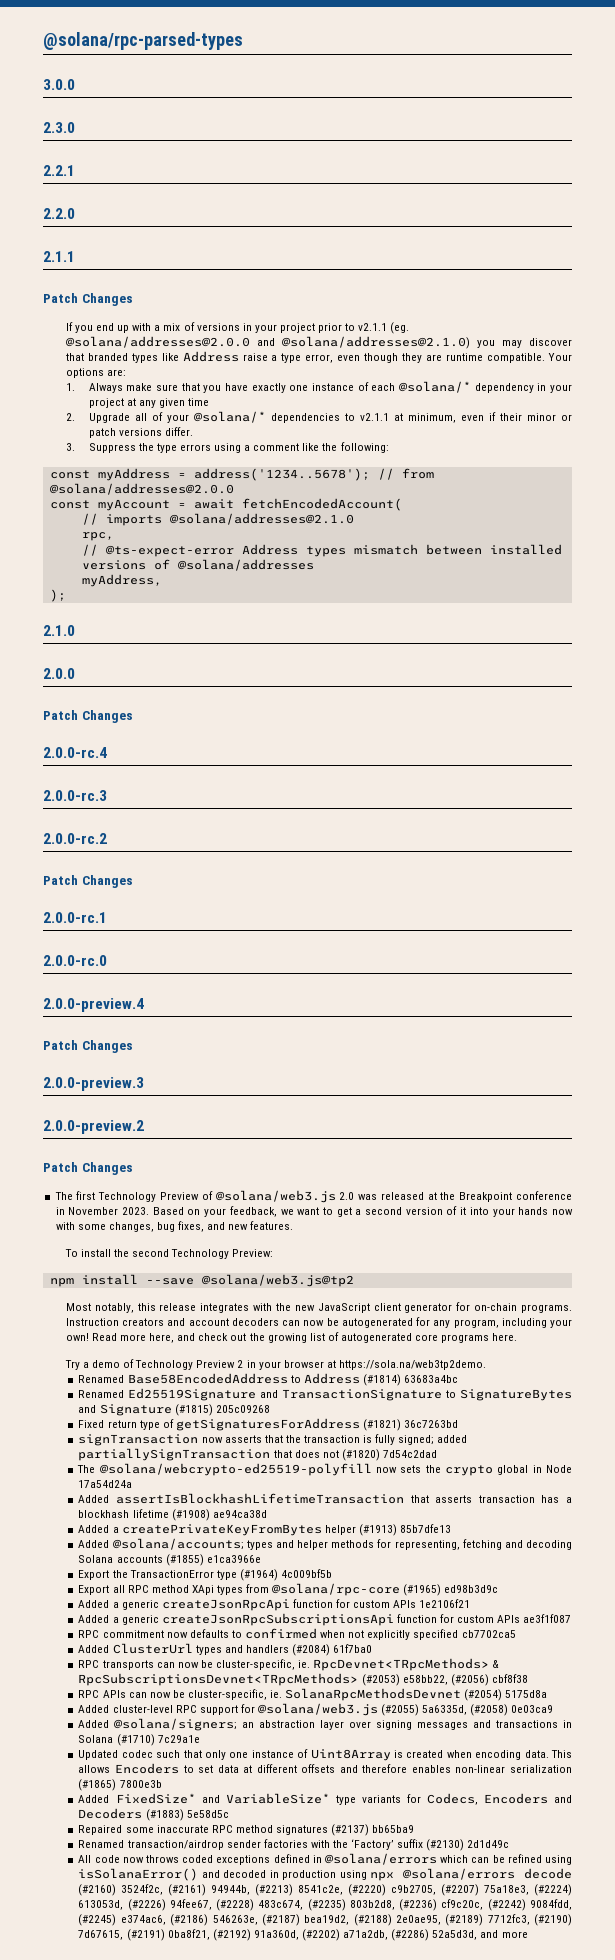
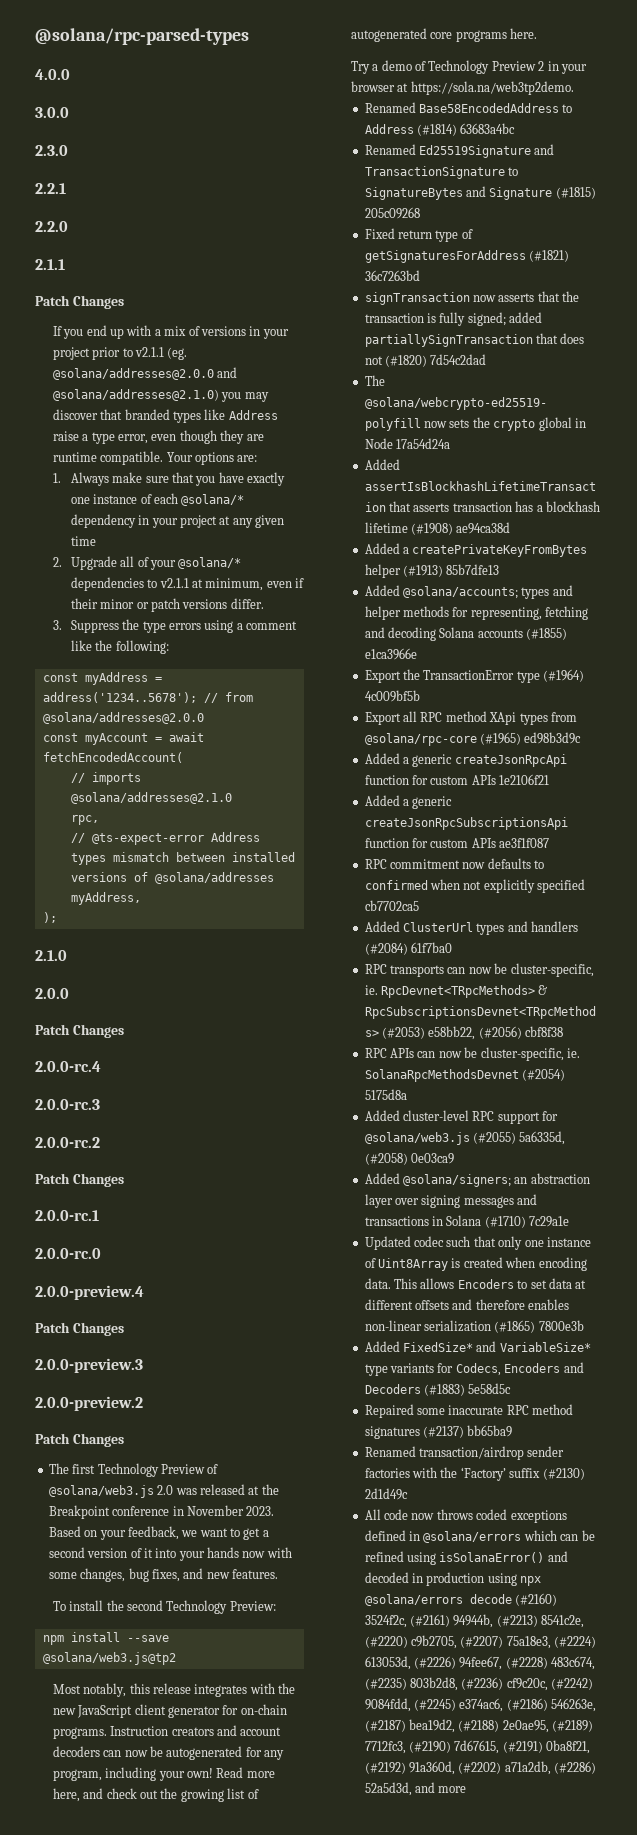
(243, 41) none -> [35,69,70,80] // 4.0.0

